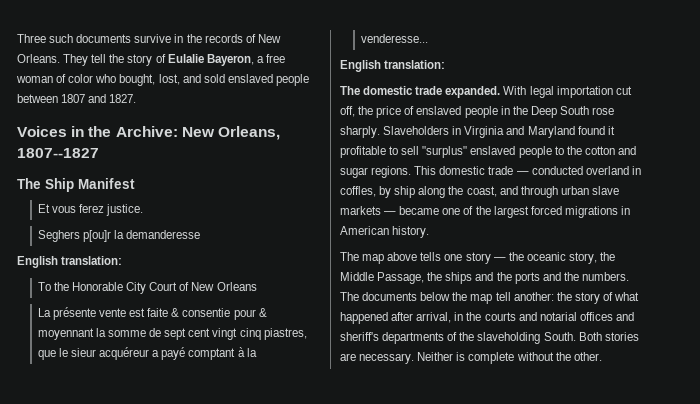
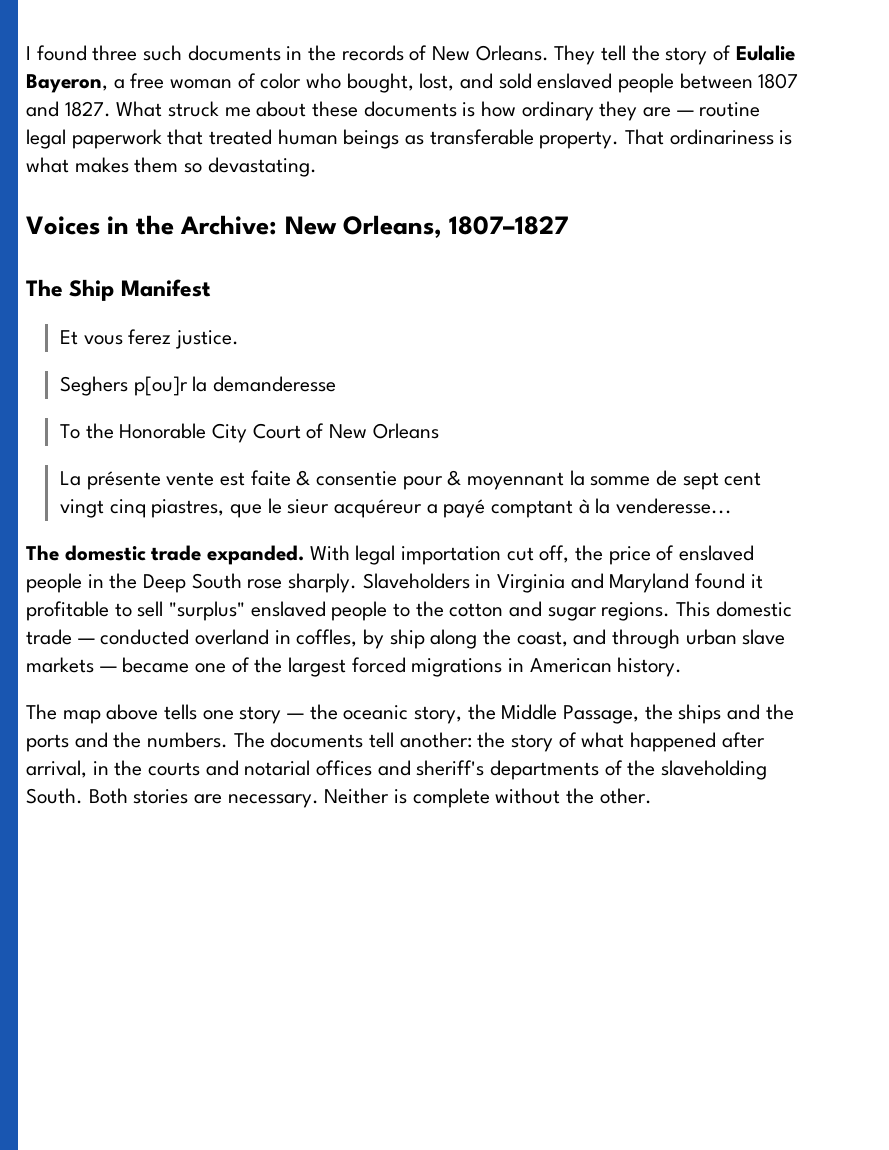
[17,34,46,43] Three -> [26,45,138,61] I found three
[134,34,172,43] survive -> (281, 53) none
(137, 98) none -> [116,101,761,121] [26,129,793,149] [26,157,317,177] What struck me about these documents is how ordinary they are — routine legal paperwork that treated human beings as transferable property. That ordinariness is what makes them so devastating.
[17,148,99,158] 1807--1827 -> [448,216,568,235] 1807–1827
[17,256,123,268] // English translation: -> (337, 384) none
[340,60,446,72] // English translation: -> (733, 506) none
[420,292,493,304] below the map -> (364, 740) none

